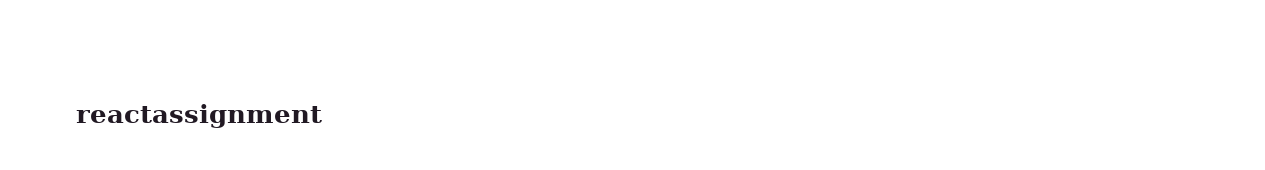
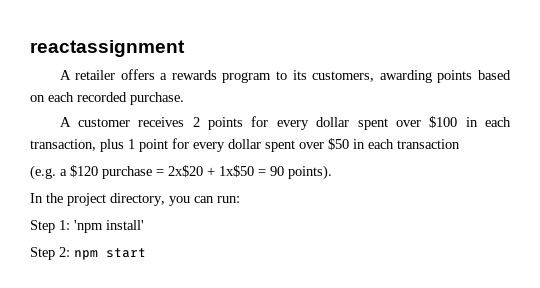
(322, 116) none -> [59,69,512,83] [30,92,184,105] [59,116,511,130] [30,138,460,152] [30,165,332,180] [30,193,240,206] [30,220,144,233] [30,247,146,260] // A retailer offers a rewards program to its customers, awarding points based on each recorded purchase. // A customer receives 2 points for every dollar spent over $100 in each transaction, plus 1 point for every dollar spent over $50 in each transaction // (e.g. a $120 purchase = 2x$20 + 1x$50 = 90 points). // In the project directory, you can run: // Step 1: 'npm install' // Step 2: npm start

